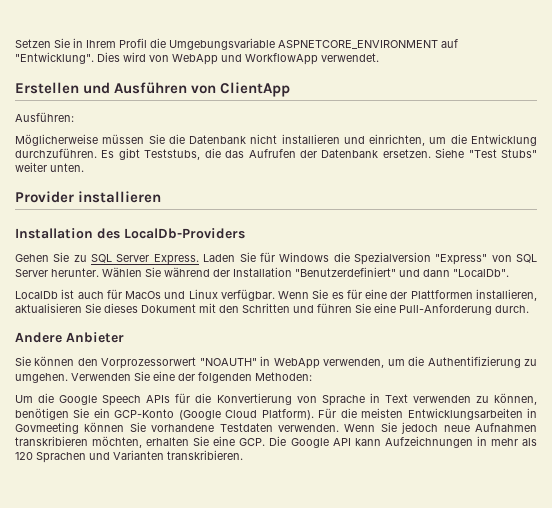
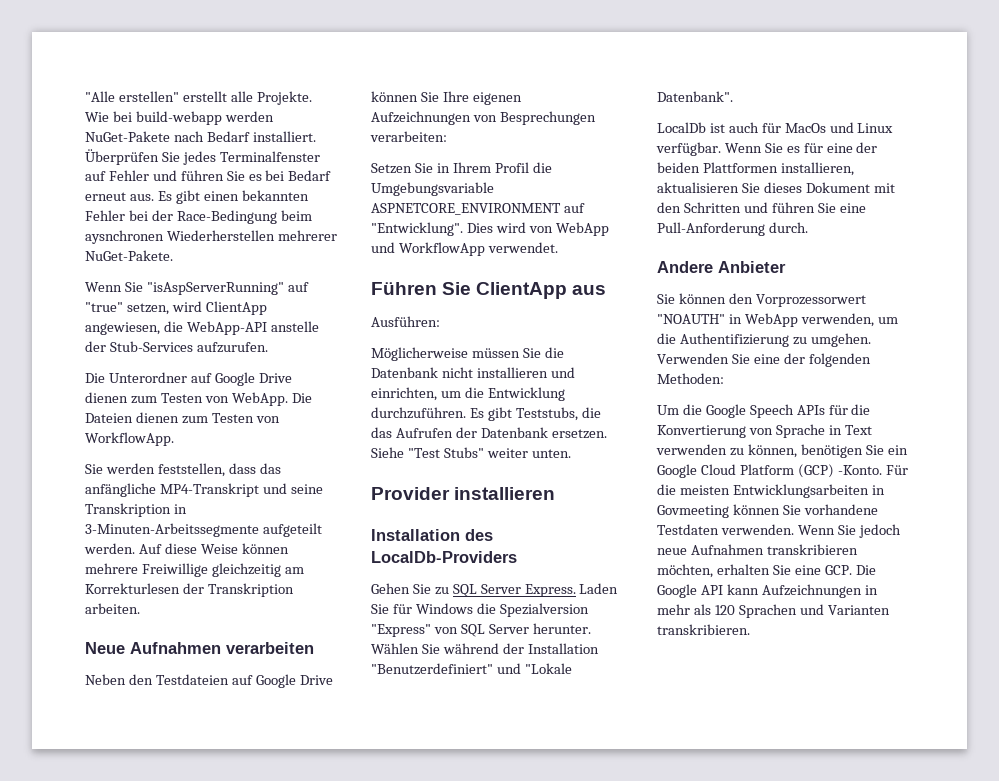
(15, 43) none -> [85,91,312,105] [85,111,274,125] [85,131,316,142] [85,149,320,165] [85,170,332,181] [85,190,309,204] [85,210,312,224] [85,230,337,244] [85,250,173,261] [85,282,309,295] [85,301,267,315] [85,321,319,335] [85,341,268,353] [85,372,292,386] [85,392,312,406] [85,412,280,424] [85,432,174,446] [85,463,281,477] [85,483,323,497] [85,503,187,517] [85,523,322,537] [84,543,289,554] [85,563,304,577] [85,583,294,597] [85,603,140,614] [85,642,314,654] [85,674,333,688] [371,91,522,105] [371,111,596,125] [370,131,447,142] "Alle erstellen" erstellt alle Projekte. Wie bei build-webapp werden NuGet-Pakete nach Bedarf installiert. Überprüfen Sie jedes Terminalfenster auf Fehler und führen Sie es bei Bedarf erneut aus. Es gibt einen bekannten Fehler bei der Race-Bedingung beim aysnchronen Wiederherstellen mehrerer NuGet-Pakete. // Wenn Sie "isAspServerRunning" auf "true" setzen, wird ClientApp angewiesen, die WebApp-API anstelle der Stub-Services aufzurufen. // Die Unterordner auf Google Drive dienen zum Testen von WebApp. Die Dateien dienen zum Testen von WorkflowApp. // Sie werden feststellen, dass das anfängliche MP4-Transkript und seine Transkription in 3-Minuten-Arbeitssegmente aufgeteilt werden. Auf diese Weise können mehrere Freiwillige gleichzeitig am Korrekturlesen der Transkription arbeiten. // Neue Aufnahmen verarbeiten // Neben den Testdateien auf Google Drive können Sie Ihre eigenen Aufzeichnungen von Besprechungen verarbeiten: //
[15,82,291,97] Erstellen und Ausführen von ClientApp -> [371,282,607,299] Führen Sie ClientApp aus
[423,269,509,277] dann "LocalDb". -> [524,663,572,674] [657,91,733,102] "Lokale Datenbank".
(408, 295) none -> [657,162,700,173] beiden
[114,409,314,420] GCP-Konto (Google Cloud Platform). -> [657,464,882,478] Google Cloud Platform (GCP) -Konto.

